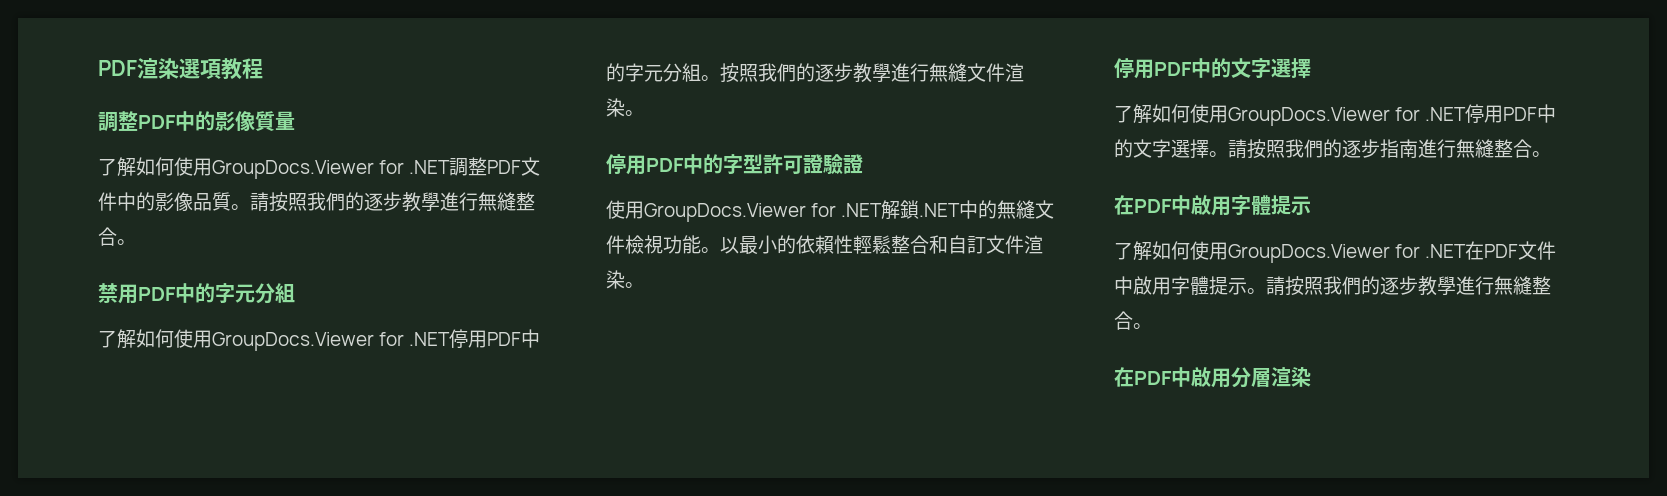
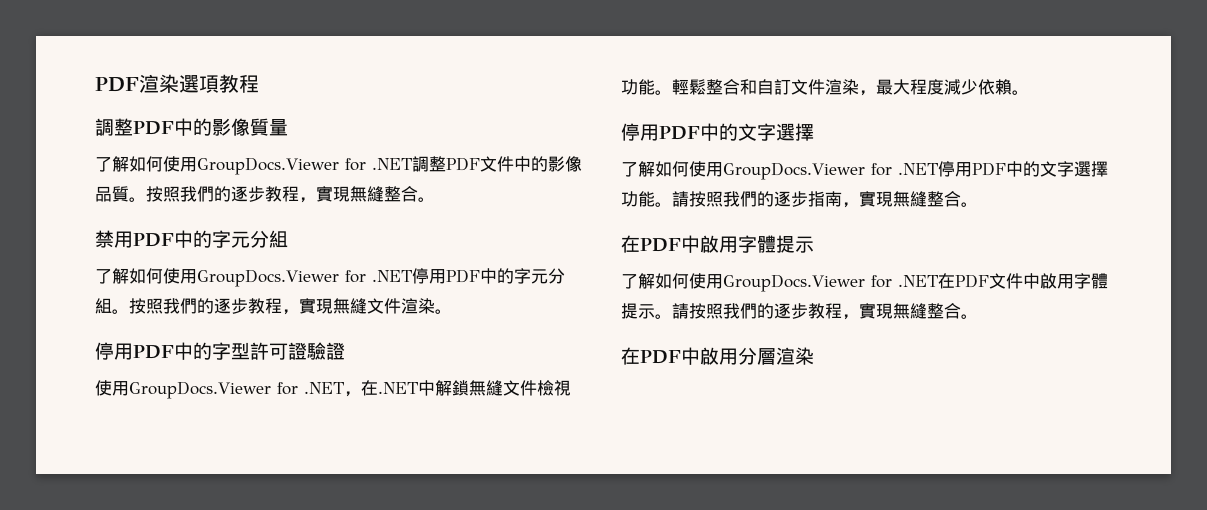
[250,192,478,212] 請按照我們的逐步教學進行 -> [146,186,350,203] 按照我們的逐步教程，實現
[872,63,929,82] 學進行 -> [265,298,333,315] 程，實現
[881,200,998,220] 解鎖.NET中的 -> [343,380,469,397] ，在.NET中解鎖
[720,235,853,254] 以最小的依賴性 -> (672, 92) none
(625, 279) none -> [859,79,1012,96] ，最大程度減少依賴
(1209, 149) none -> [621,191,655,207] 功能
[1418,139,1456,158] 進行 -> [842,191,893,208] ，實現
[1437,276,1494,295] 學進行 -> [825,303,893,320] 程，實現

